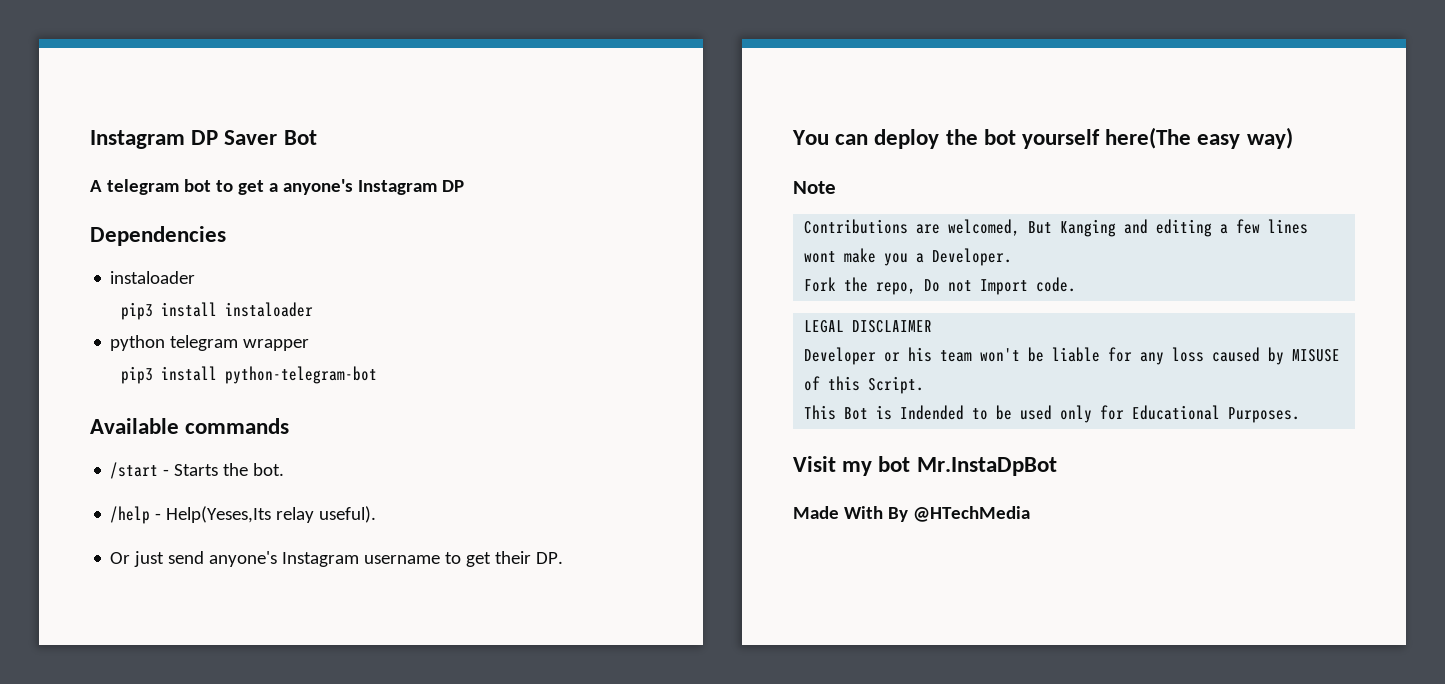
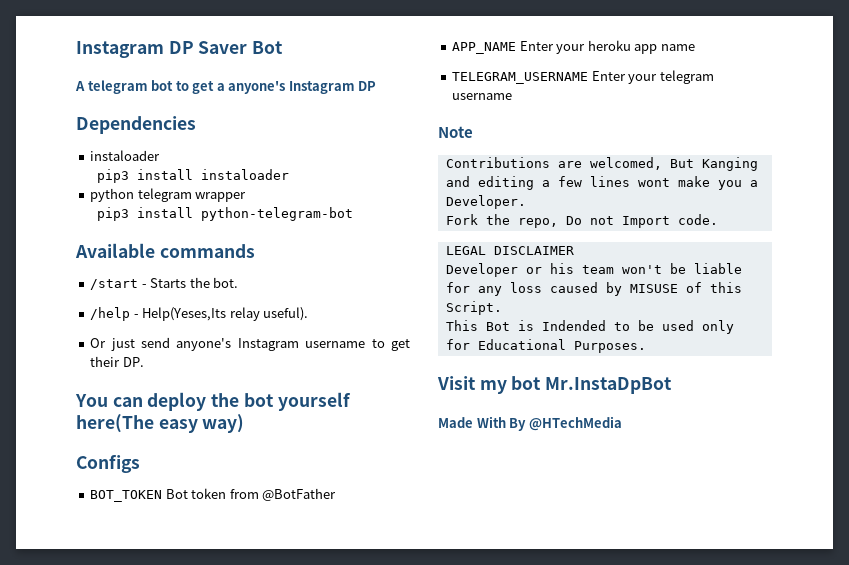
(1293, 138) none -> [76,454,140,473] [90,488,337,502] [452,40,695,54] [452,70,714,84] [452,93,513,100] // Configs // BOT_TOKEN Bot token from @BotFather // APP_NAME Enter your heroku app name // TELEGRAM_USERNAME Enter your telegram username

